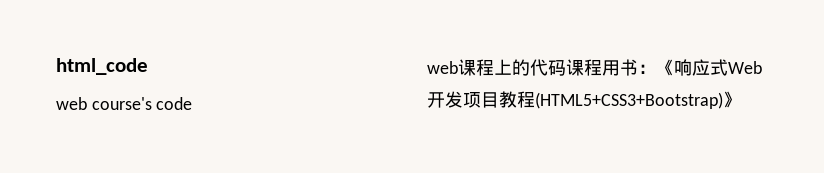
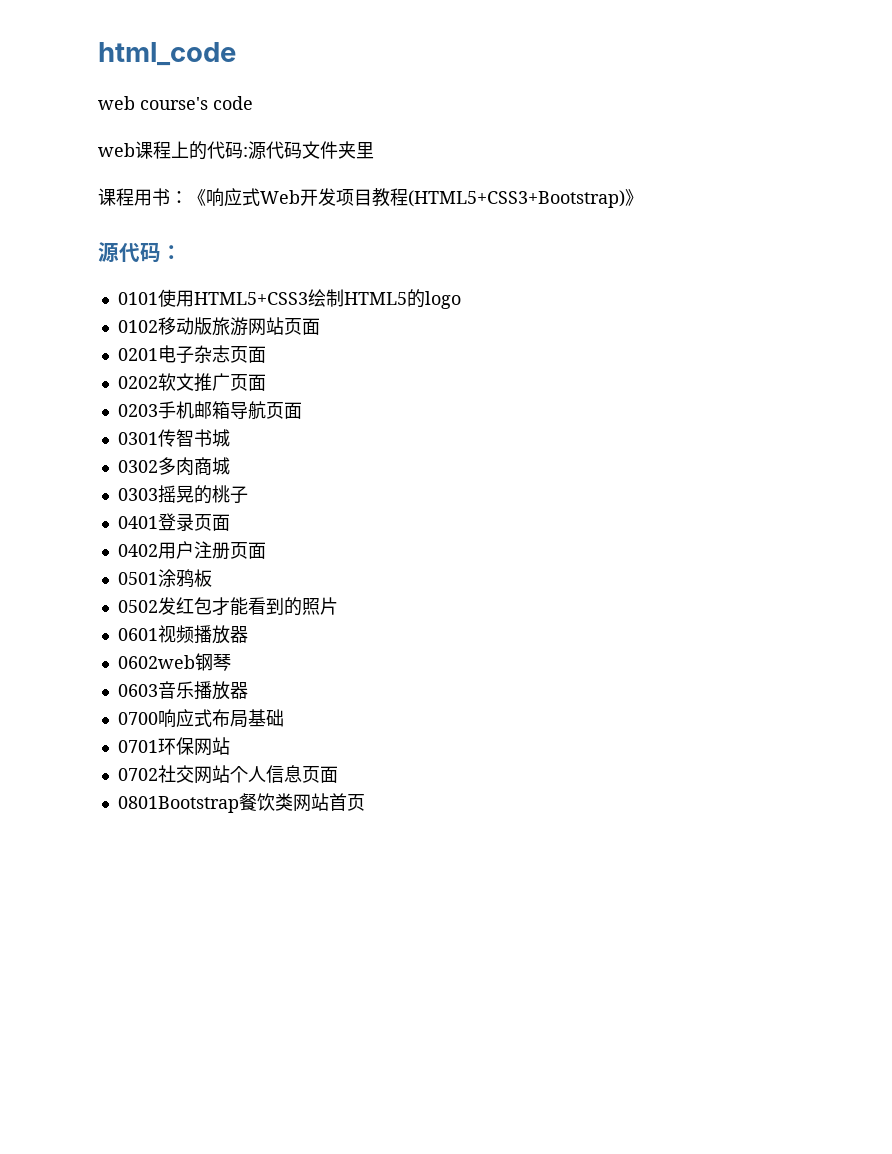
(566, 68) none -> [243,141,374,160] :源代码文件夹里 //
(741, 99) none -> [98,242,182,263] [117,289,461,309] [117,317,320,336] [117,345,266,364] [117,373,266,392] [117,401,302,419] [117,429,230,447] [117,457,230,475] [117,485,248,504] [117,513,230,531] [117,541,266,559] [117,569,212,588] [117,597,338,616] [117,625,248,644] [117,653,231,671] [117,681,248,700] [117,709,284,728] [117,737,230,756] [117,765,338,784] [117,793,365,813] // 源代码： // 0101使用HTML5+CSS3绘制HTML5的logo // 0102移动版旅游网站页面 // 0201电子杂志页面 // 0202软文推广页面 // 0203手机邮箱导航页面 // 0301传智书城 // 0302多肉商城 // 0303摇晃的桃子 // 0401登录页面 // 0402用户注册页面 // 0501涂鸦板 // 0502发红包才能看到的照片 // 0601视频播放器 // 0602web钢琴 // 0603音乐播放器 // 0700响应式布局基础 // 0701环保网站 // 0702社交网站个人信息页面 // 0801Bootstrap餐饮类网站首页

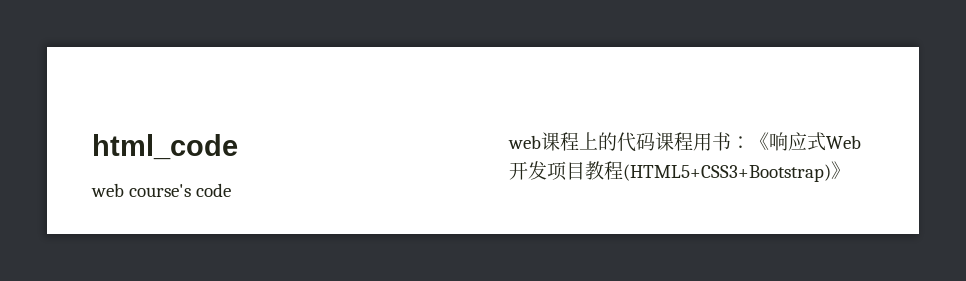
[243,141,374,160] :源代码文件夹里 // -> (655, 141) none
[98,242,182,263] [117,289,461,309] [117,317,320,336] [117,345,266,364] [117,373,266,392] [117,401,302,419] [117,429,230,447] [117,457,230,475] [117,485,248,504] [117,513,230,531] [117,541,266,559] [117,569,212,588] [117,597,338,616] [117,625,248,644] [117,653,231,671] [117,681,248,700] [117,709,284,728] [117,737,230,756] [117,765,338,784] [117,793,365,813] // 源代码： // 0101使用HTML5+CSS3绘制HTML5的logo // 0102移动版旅游网站页面 // 0201电子杂志页面 // 0202软文推广页面 // 0203手机邮箱导航页面 // 0301传智书城 // 0302多肉商城 // 0303摇晃的桃子 // 0401登录页面 // 0402用户注册页面 // 0501涂鸦板 // 0502发红包才能看到的照片 // 0601视频播放器 // 0602web钢琴 // 0603音乐播放器 // 0700响应式布局基础 // 0701环保网站 // 0702社交网站个人信息页面 // 0801Bootstrap餐饮类网站首页 -> (850, 170) none

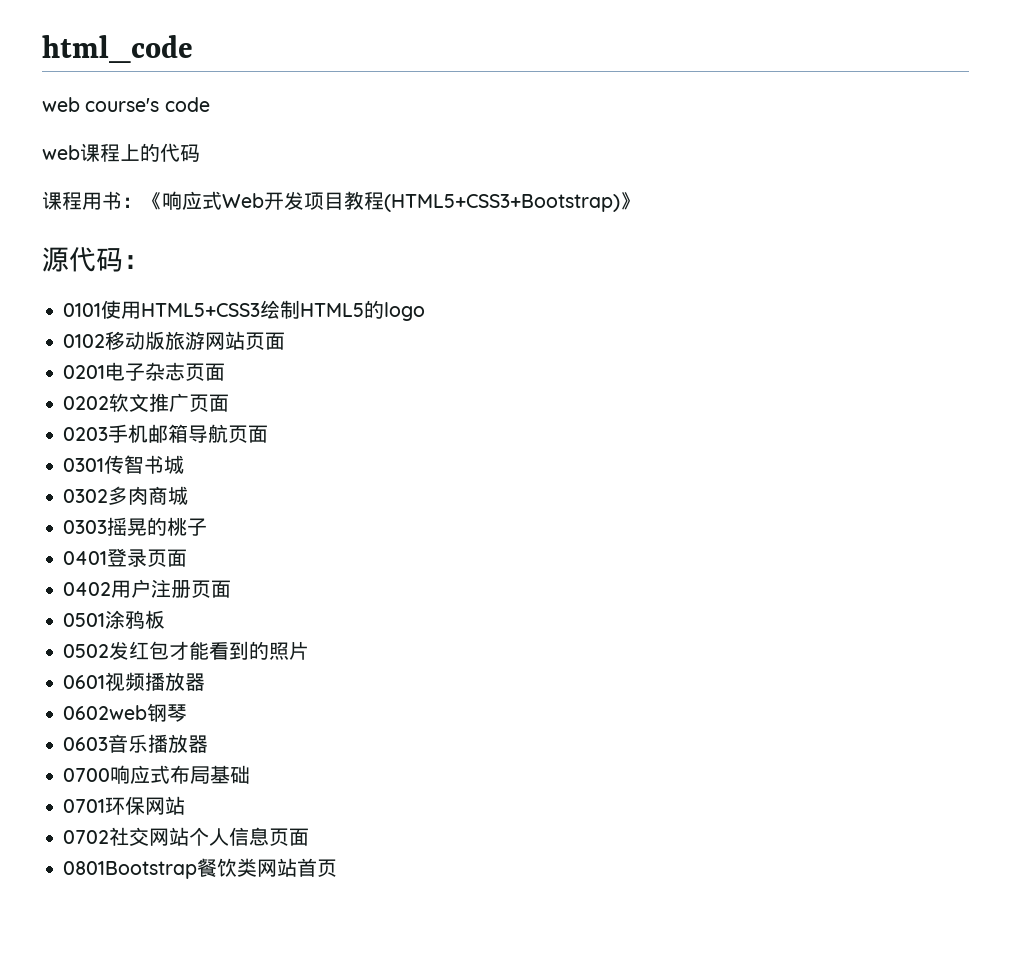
(655, 141) none -> (200, 153) //
(850, 170) none -> [42,247,150,272] [63,300,426,321] [63,331,286,350] [63,362,226,381] [63,393,230,412] [63,424,269,443] [63,455,185,474] [63,486,189,505] [63,517,208,536] [63,548,188,567] [63,579,232,598] [63,610,166,629] [63,641,310,660] [63,672,206,692] [63,703,188,722] [63,734,209,753] [63,765,251,784] [63,796,186,815] [63,827,310,846] [63,858,338,879] // 源代码： // 0101使用HTML5+CSS3绘制HTML5的logo // 0102移动版旅游网站页面 // 0201电子杂志页面 // 0202软文推广页面 // 0203手机邮箱导航页面 // 0301传智书城 // 0302多肉商城 // 0303摇晃的桃子 // 0401登录页面 // 0402用户注册页面 // 0501涂鸦板 // 0502发红包才能看到的照片 // 0601视频播放器 // 0602web钢琴 // 0603音乐播放器 // 0700响应式布局基础 // 0701环保网站 // 0702社交网站个人信息页面 // 0801Bootstrap餐饮类网站首页

